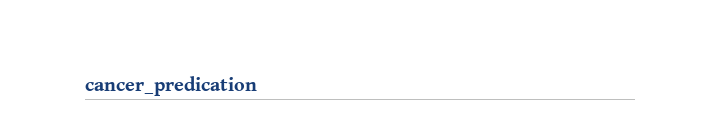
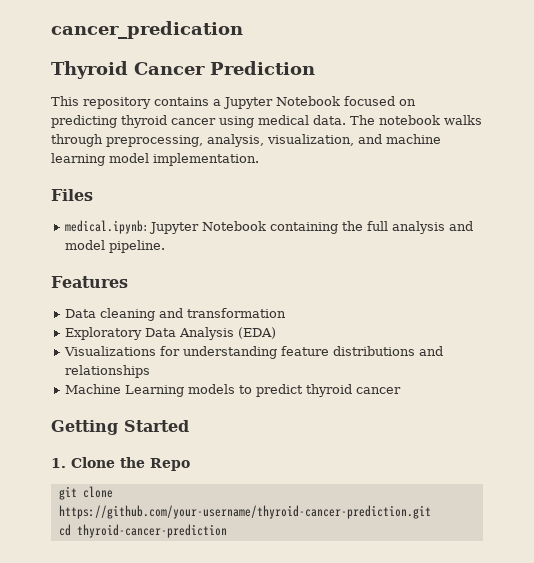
(257, 86) none -> [51,61,315,79] [51,96,416,109] [51,115,482,128] [51,134,441,147] [51,153,259,166] [51,189,93,201] [64,220,473,234] [64,240,165,253] [51,276,128,288] [64,308,286,321] [64,327,276,340] [63,346,443,359] [64,365,150,378] [64,384,401,397] [51,420,189,435] [51,457,190,471] [58,486,113,500] [58,505,431,519] [58,524,227,538] // Thyroid Cancer Prediction // This repository contains a Jupyter Notebook focused on predicting thyroid cancer using medical data. The notebook walks through preprocessing, analysis, visualization, and machine learning model implementation. // Files // medical.ipynb: Jupyter Notebook containing the full analysis and model pipeline. // Features // Data cleaning and transformation // Exploratory Data Analysis (EDA) // Visualizations for understanding feature distributions and relationships // Machine Learning models to predict thyroid cancer // Getting Started // 1. Clone the Repo // git clone https://github.com/your-username/thyroid-cancer-prediction.git // cd thyroid-cancer-prediction

